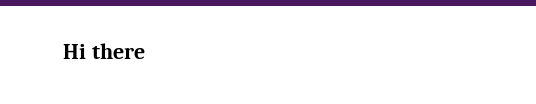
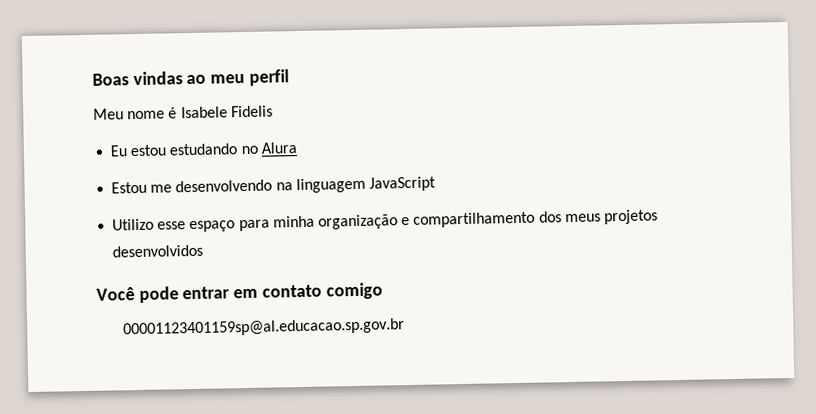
[63,43,145,59] Hi there -> [92,69,289,86] [93,105,273,120] [110,142,297,157] [111,176,436,194] [112,209,658,233] [112,244,204,258] [96,282,383,303] [122,318,405,338] Boas vindas ao meu perfil // Meu nome é Isabele Fidelis // Eu estou estudando no Alura // Estou me desenvolvendo na linguagem JavaScript // Utilizo esse espaço para minha organização e compartilhamento dos meus projetos desenvolvidos // Você pode entrar em contato comigo // 00001123401159sp@al.educacao.sp.gov.br

